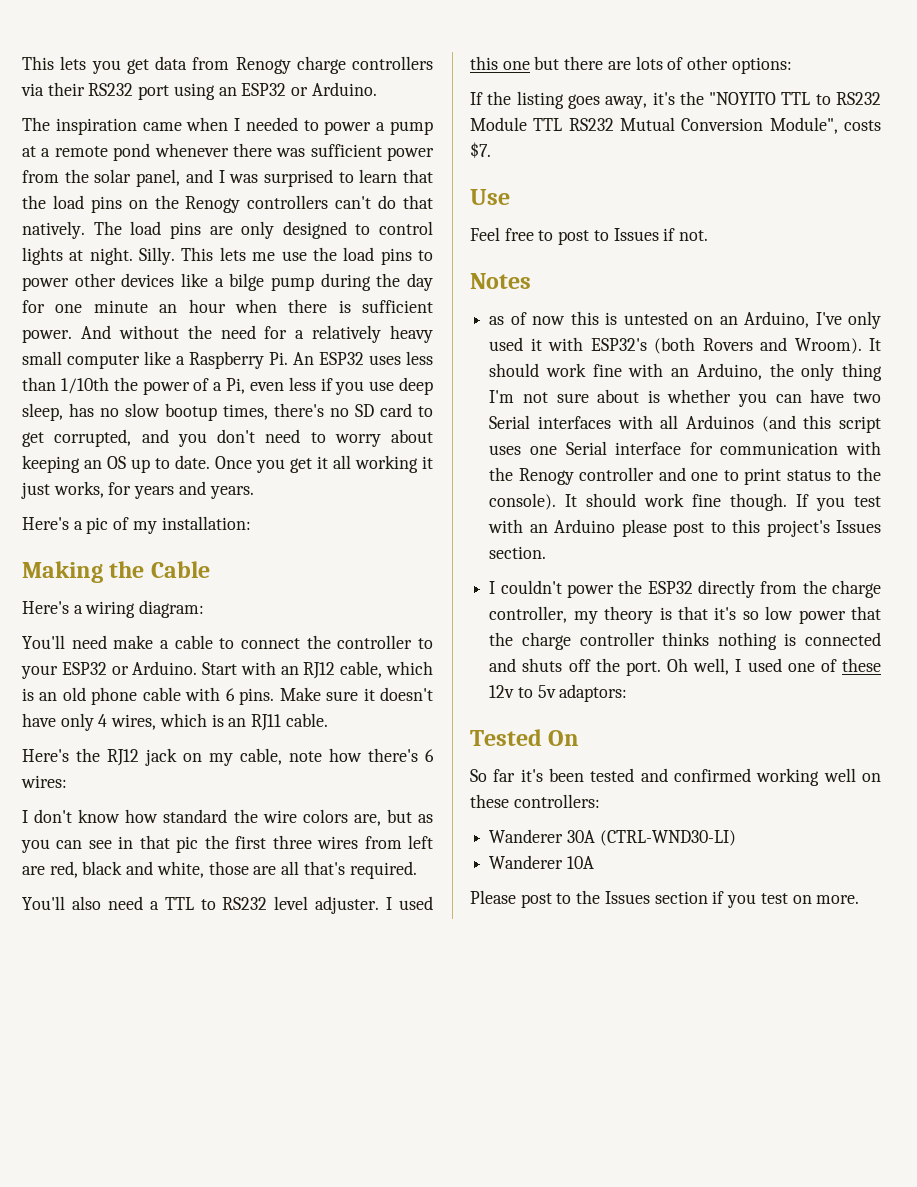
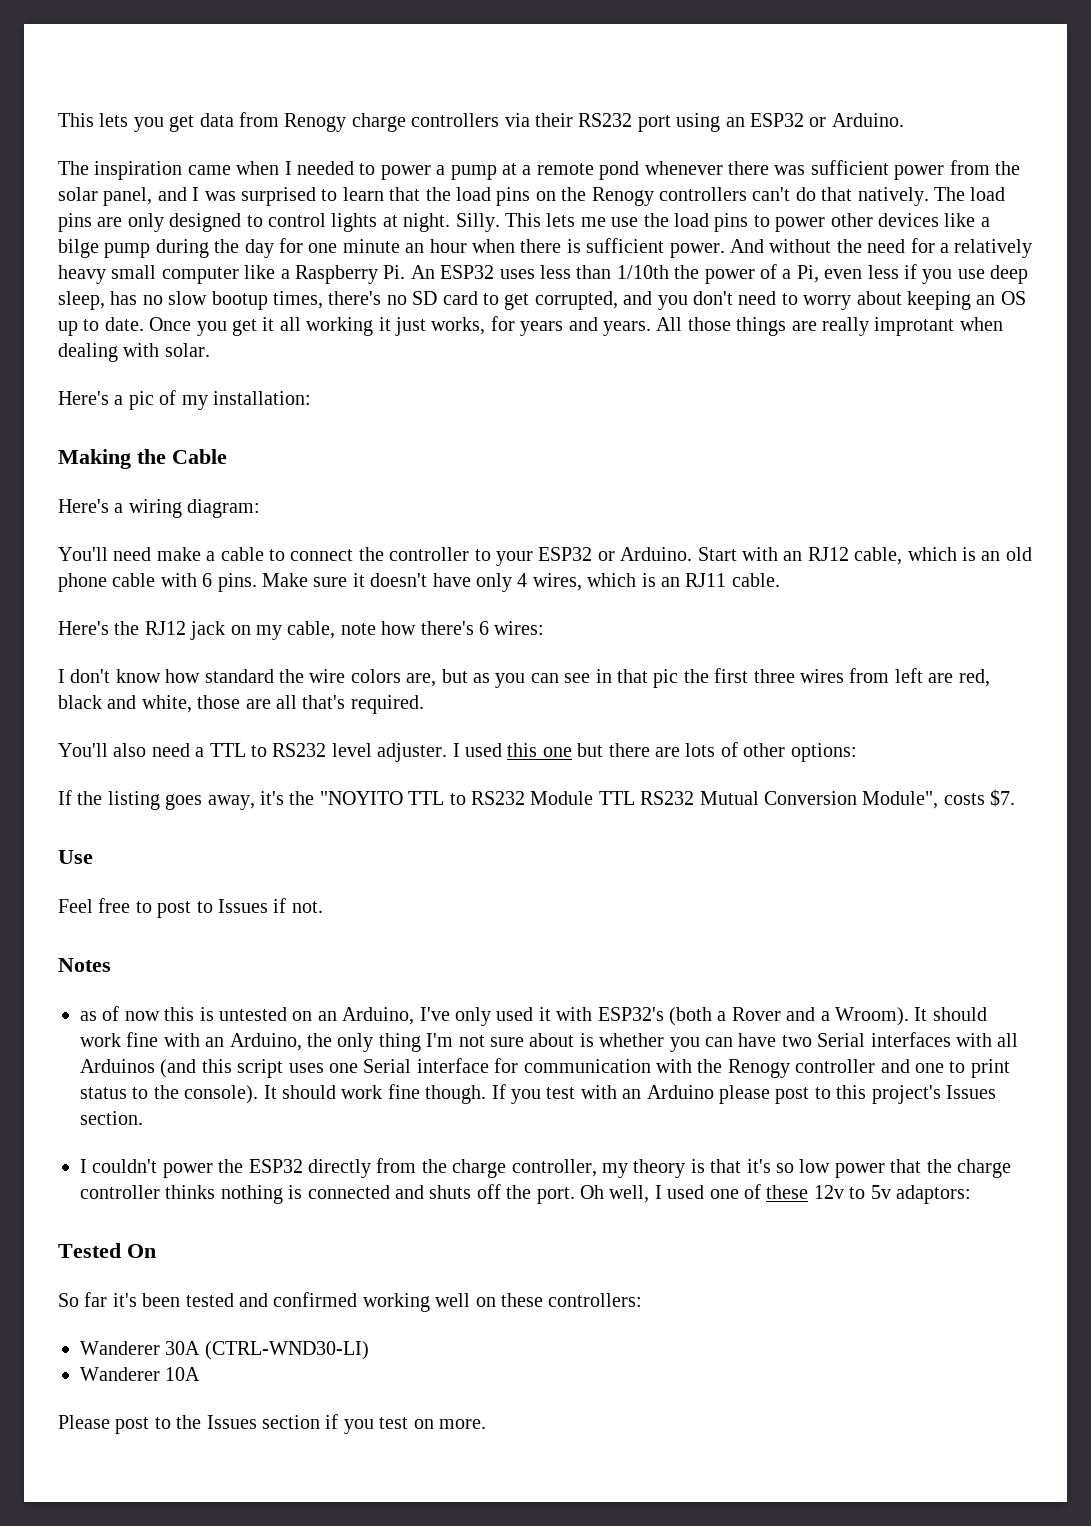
(254, 492) none -> [656,317,1003,336] [58,343,210,362] All those things are really improtant when dealing with solar.
[702,337,788,351] Rovers and -> [717,1007,830,1021] a Rover and a

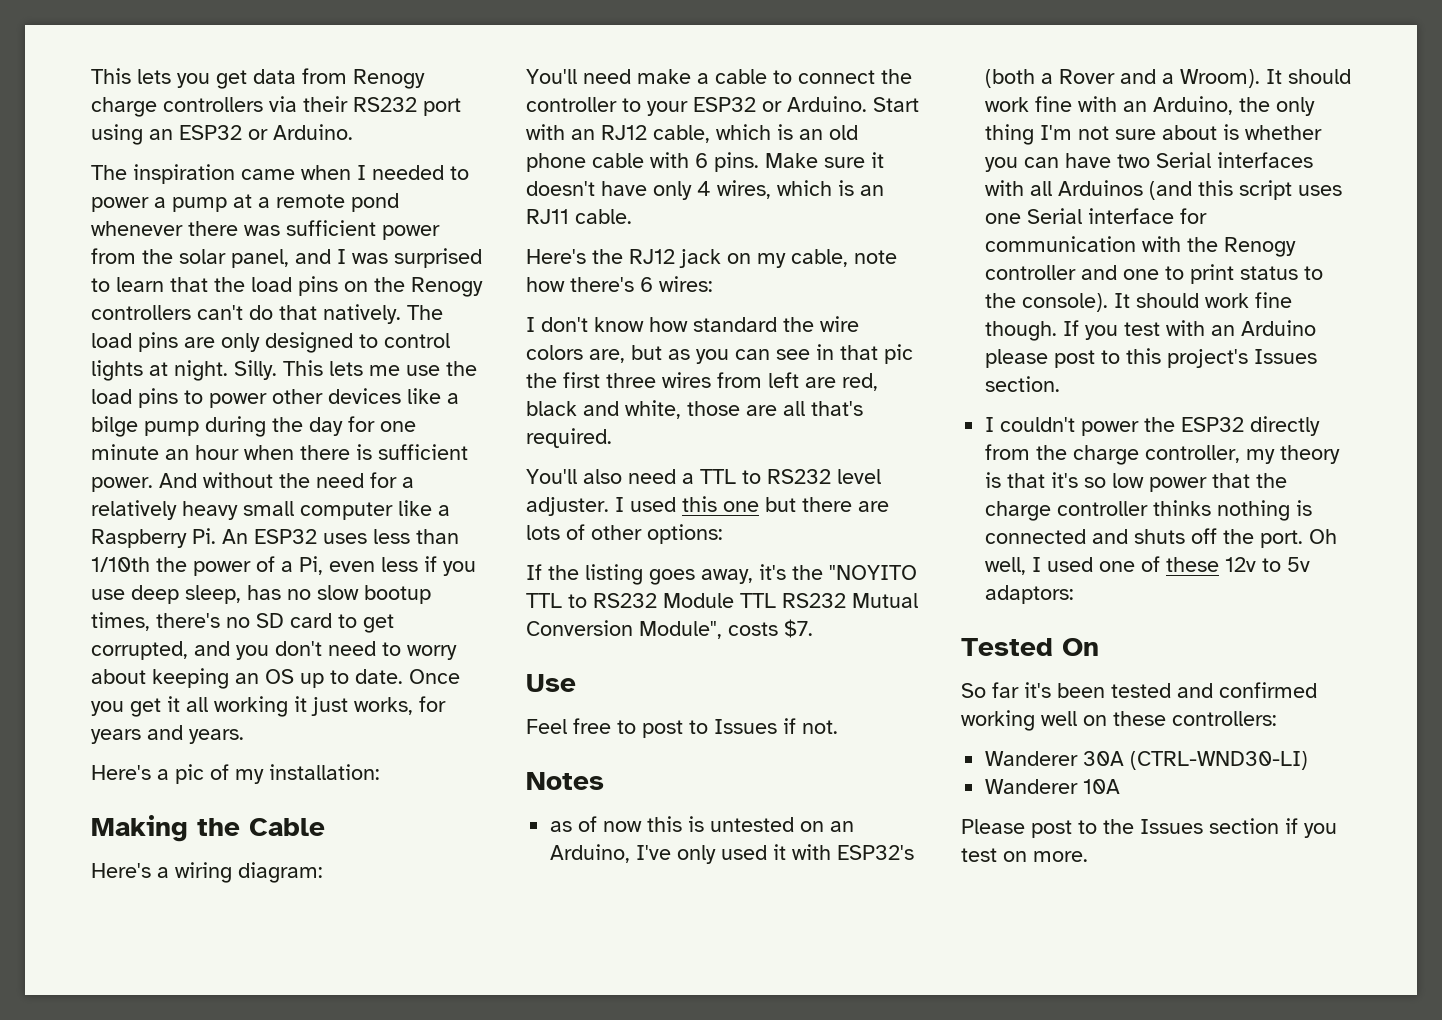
[656,317,1003,336] [58,343,210,362] All those things are really improtant when dealing with solar. -> (244, 736) none

